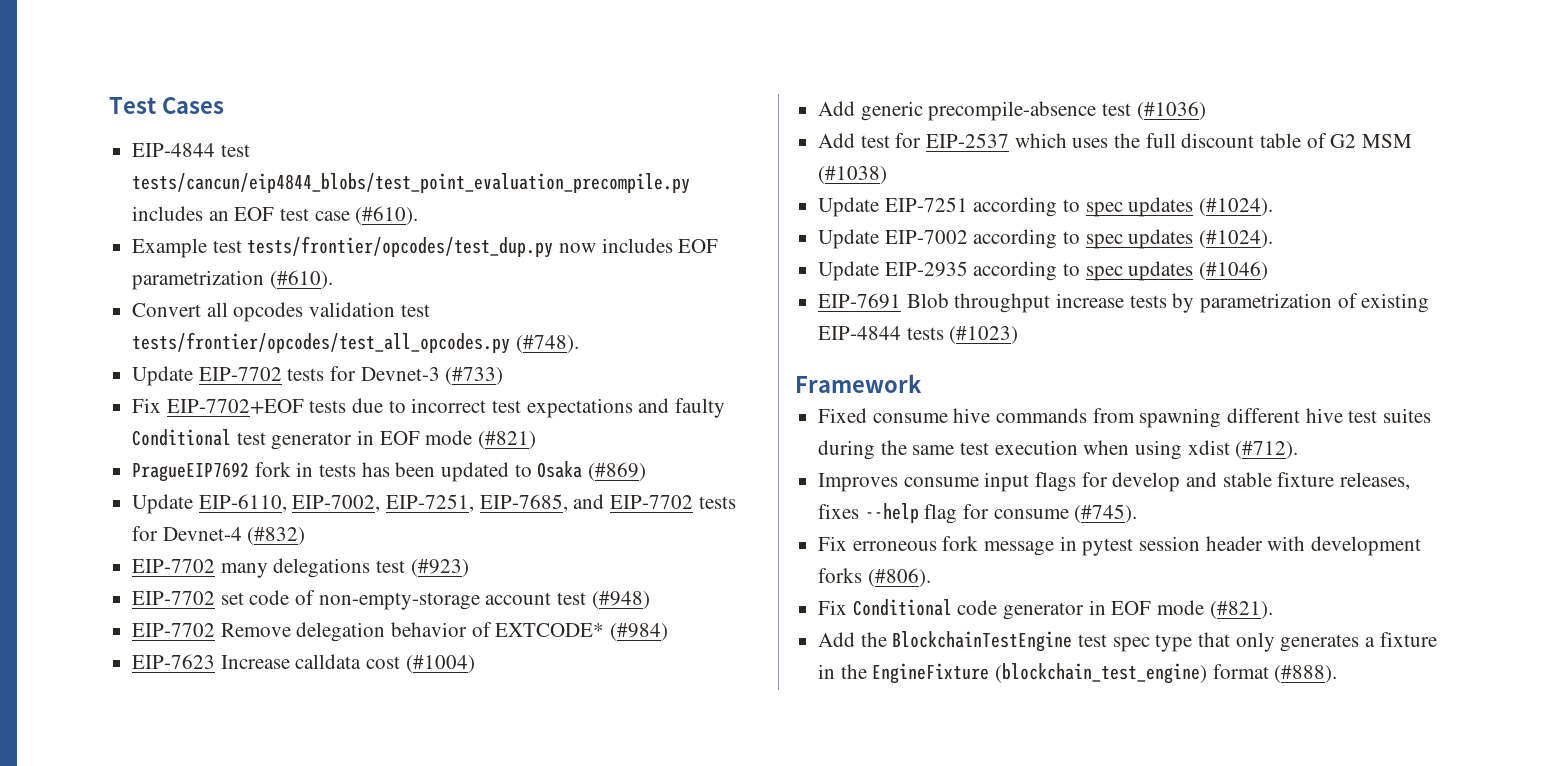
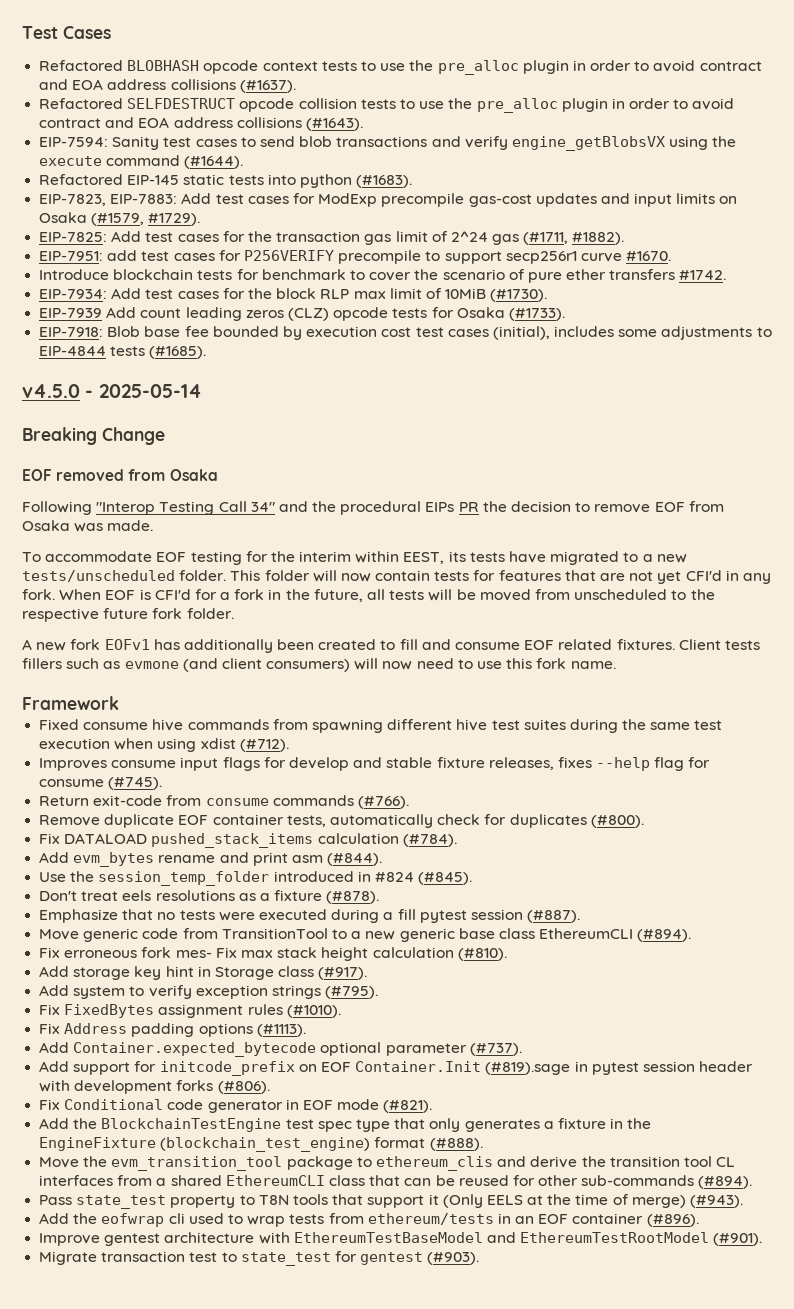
[132,143,250,157] [132,173,691,194] [132,206,419,225] [132,236,719,258] [132,270,333,290] [132,302,430,322] [132,332,579,354] [132,366,504,386] [132,398,726,418] [132,429,537,450] [132,461,647,482] [132,494,736,514] [132,526,306,545] [132,558,469,578] [132,590,650,610] [132,622,669,642] [132,654,475,673] [818,101,1206,121] [818,133,1413,148] [818,166,888,184] [818,197,1274,217] [818,229,1274,249] [818,261,1269,281] [818,293,1430,313] [818,326,1019,344] EIP-4844 test tests/cancun/eip4844_blobs/test_point_evaluation_precompile.py includes an EOF test case (#610). // Example test tests/frontier/opcodes/test_dup.py now includes EOF parametrization (#610). // Convert all opcodes validation test tests/frontier/opcodes/test_all_opcodes.py (#748). // Update EIP-7702 tests for Devnet-3 (#733) // Fix EIP-7702+EOF tests due to incorrect test expectations and faulty Conditional test generator in EOF mode (#821) // PragueEIP7692 fork in tests has been updated to Osaka (#869) // Update EIP-6110, EIP-7002, EIP-7251, EIP-7685, and EIP-7702 tests for Devnet-4 (#832) // EIP-7702 many delegations test (#923) // EIP-7702 set code of non-empty-storage account test (#948) // EIP-7702 Remove delegation behavior of EXTCODE* (#984) // EIP-7623 Increase calldata cost (#1004) // Add generic precompile-absence test (#1036) // Add test for EIP-2537 which uses the full discount table of G2 MSM (#1038) // Update EIP-7251 according to spec updates (#1024). // Update EIP-7002 according to spec updates (#1024). // Update EIP-2935 according to spec updates (#1046) // EIP-7691 Blob throughput increase tests by parametrization of existing EIP-4844 tests (#1023) -> [39,60,762,75] [39,79,296,93] [39,98,735,113] [39,117,363,131] [39,136,737,151] [39,155,244,169] [39,174,413,188] [39,193,738,207] [39,212,201,226] [39,231,625,245] [39,250,672,264] [39,269,727,283] [39,288,548,302] [39,307,565,321] [39,326,772,340] [39,346,207,359] [22,384,202,398] [22,427,165,445] [22,469,218,481] [22,501,724,515] [22,520,154,532] [22,551,687,565] [22,570,771,584] [22,589,715,602] [22,608,234,622] [22,639,760,653] [22,658,616,672] Refactored BLOBHASH opcode context tests to use the pre_alloc plugin in order to avoid contract and EOA address collisions (#1637). // Refactored SELFDESTRUCT opcode collision tests to use the pre_alloc plugin in order to avoid contract and EOA address collisions (#1643). // EIP-7594: Sanity test cases to send blob transactions and verify engine_getBlobsVX using the execute command (#1644). // Refactored EIP-145 static tests into python (#1683). // EIP-7823, EIP-7883: Add test cases for ModExp precompile gas-cost updates and input limits on Osaka (#1579, #1729). // EIP-7825: Add test cases for the transaction gas limit of 2^24 gas (#1711, #1882). // EIP-7951: add test cases for P256VERIFY precompile to support secp256r1 curve #1670. // Introduce blockchain tests for benchmark to cover the scenario of pure ether transfers #1742. // EIP-7934: Add test cases for the block RLP max limit of 10MiB (#1730). // EIP-7939 Add count leading zeros (CLZ) opcode tests for Osaka (#1733). // EIP-7918: Blob base fee bounded by execution cost test cases (initial), includes some adjustments to EIP-4844 tests (#1685). // v4.5.0 - 2025-05-14 // Breaking Change // EOF removed from Osaka // Following "Interop Testing Call 34" and the procedural EIPs PR the decision to remove EOF from Osaka was made. // To accommodate EOF testing for the interim within EEST, its tests have migrated to a new tests/unscheduled folder. This folder will now contain tests for features that are not yet CFI'd in any fork. When EOF is CFI'd for a fork in the future, all tests will be moved from unscheduled to the respective future fork folder. // A new fork EOFv1 has additionally been created to fill and consume EOF related fixtures. Client tests fillers such as evmone (and client consumers) will now need to use this fork name.
[818,536,1055,556] Fix erroneous fork message -> [39,795,409,809] [39,814,644,828] [39,833,457,848] [39,852,383,867] [39,871,473,886] [39,890,380,904] [39,909,581,923] [39,928,692,942] [39,947,507,961] [39,966,368,980] [39,985,379,999] [39,1004,341,1018] [39,1023,306,1037] [39,1042,522,1057] [39,1061,571,1076] Return exit-code from consume commands (#766). // Remove duplicate EOF container tests, automatically check for duplicates (#800). // Fix DATALOAD pushed_stack_items calculation (#784). // Add evm_bytes rename and print asm (#844). // Use the session_temp_folder introduced in #824 (#845). // Don't treat eels resolutions as a fixture (#878). // Emphasize that no tests were executed during a fill pytest session (#887). // Move generic code from TransitionTool to a new generic base class EthereumCLI (#894). // Fix erroneous fork mes- Fix max stack height calculation (#810). // Add storage key hint in Storage class (#917). // Add system to verify exception strings (#795). // Fix FixedBytes assignment rules (#1010). // Fix Address padding options (#1113). // Add Container.expected_bytecode optional parameter (#737). // Add support for initcode_prefix on EOF Container.Init (#819).sage
(1338, 674) none -> [39,1156,736,1171] [39,1175,753,1189] [39,1194,744,1209] [39,1213,699,1227] [39,1232,763,1246] [39,1251,480,1266] // Move the evm_transition_tool package to ethereum_clis and derive the transition tool CL interfaces from a shared EthereumCLI class that can be reused for other sub-commands (#894). // Pass state_test property to T8N tools that support it (Only EELS at the time of merge) (#943). // Add the eofwrap cli used to wrap tests from ethereum/tests in an EOF container (#896). // Improve gentest architecture with EthereumTestBaseModel and EthereumTestRootModel (#901). // Migrate transaction test to state_test for gentest (#903).

